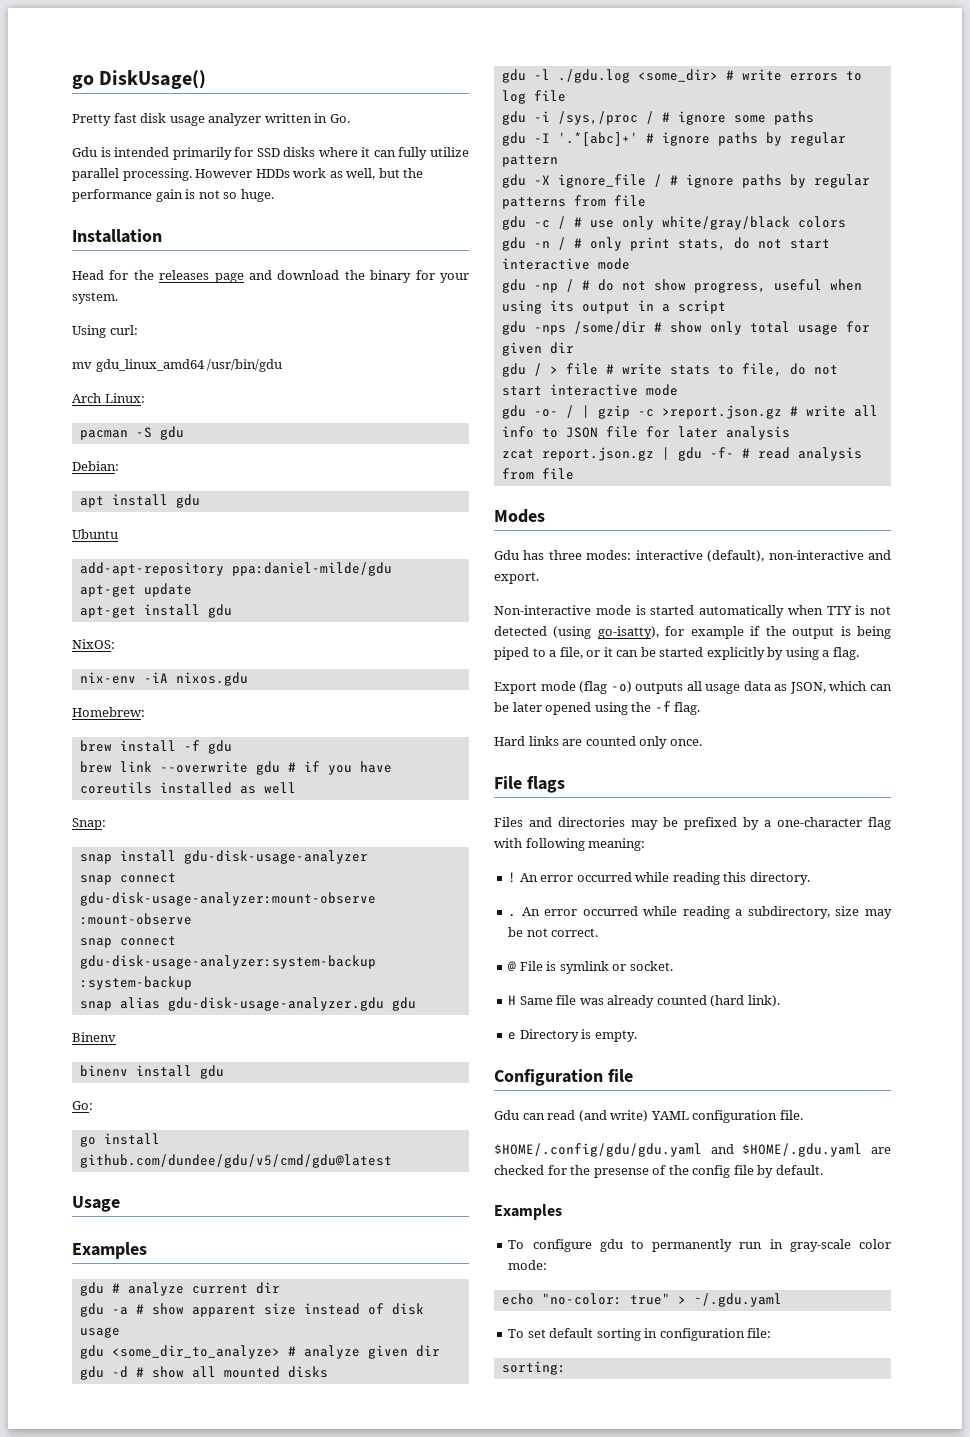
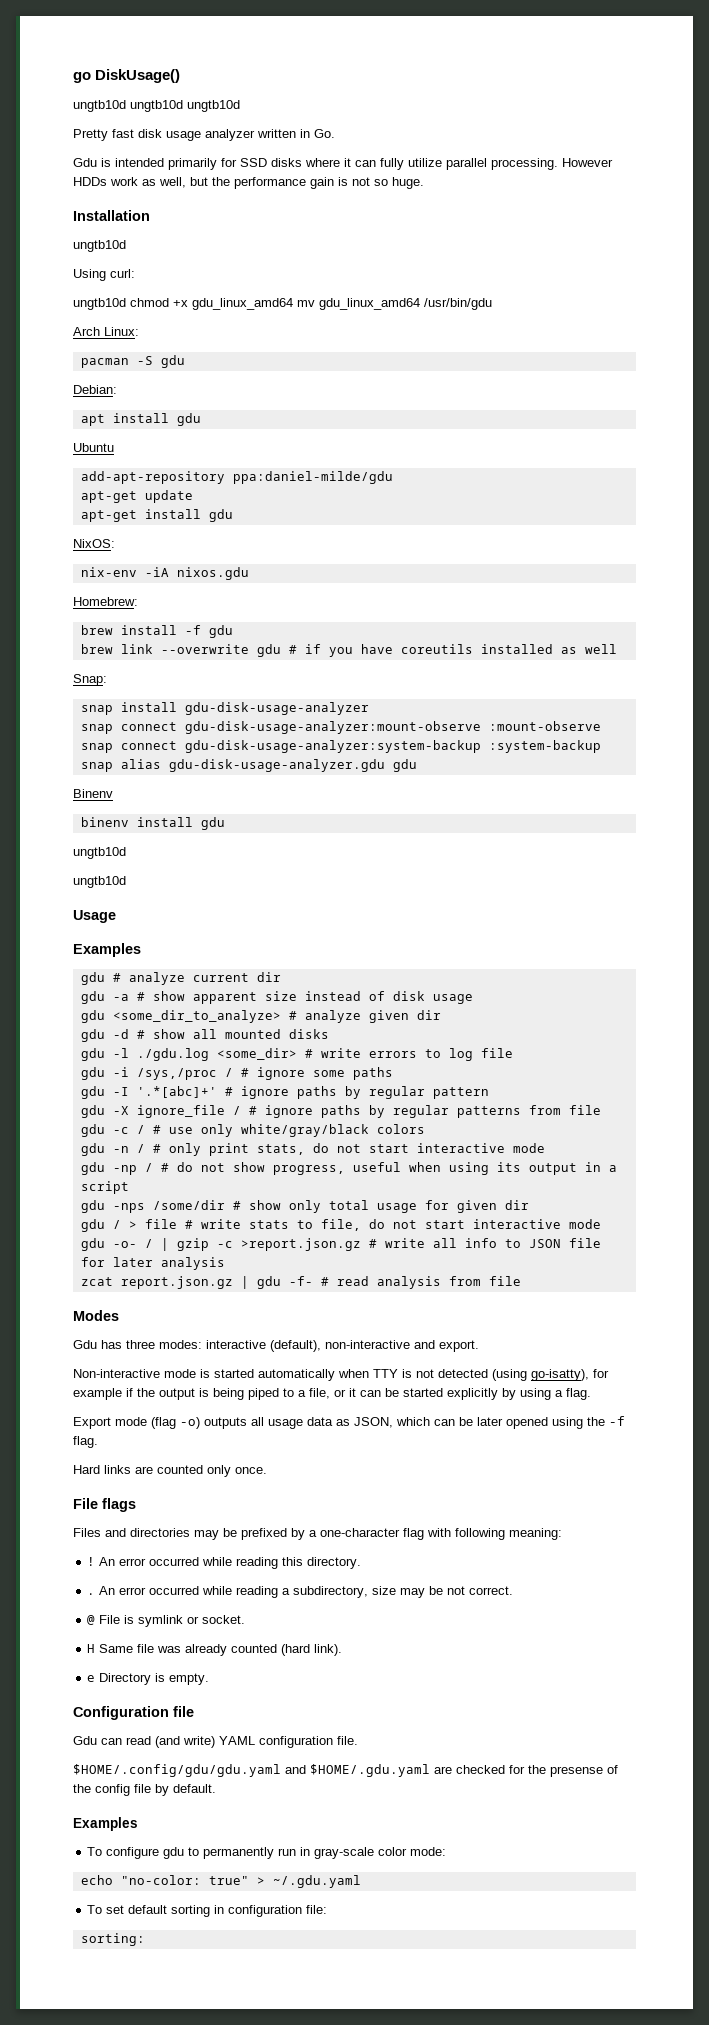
(207, 79) none -> [73,100,240,112] // ungtb10d ungtb10d ungtb10d
[72,270,469,283] [72,292,118,304] [72,325,138,338] Head for the releases page and download the binary for your system. // Using curl: // -> [73,240,126,252] [73,269,135,281] [73,298,293,310] ungtb10d // Using curl: // ungtb10d chmod +x gdu_linux_amd64
[72,1101,93,1110] [79,1133,160,1147] [79,1154,392,1168] Go: // go install github.com/dundee/gdu/v5/cmd/gdu@latest -> [73,847,126,859] [73,876,126,888] ungtb10d // ungtb10d

